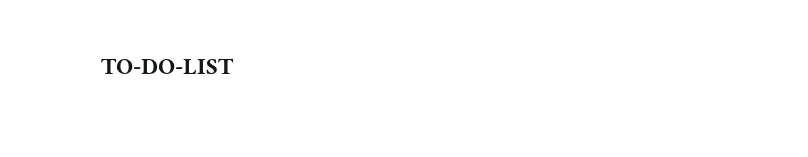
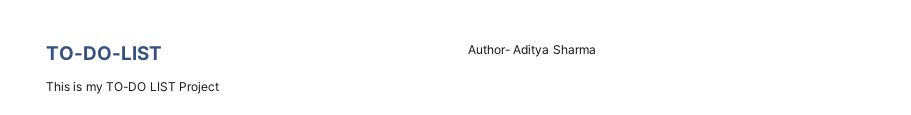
(234, 66) none -> [46,81,219,94] [468,44,596,57] // This is my TO-DO LIST Project // Author- Aditya Sharma

